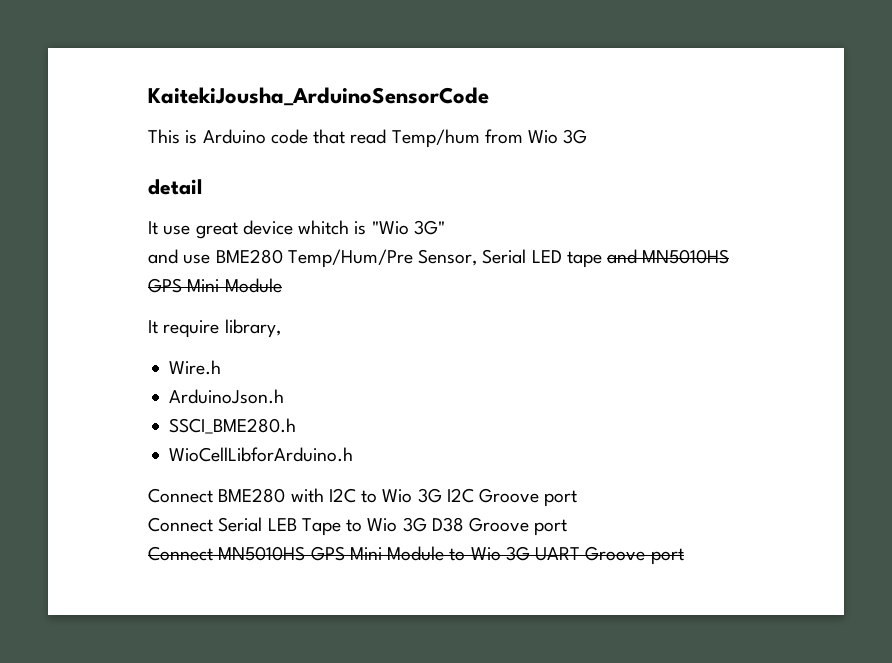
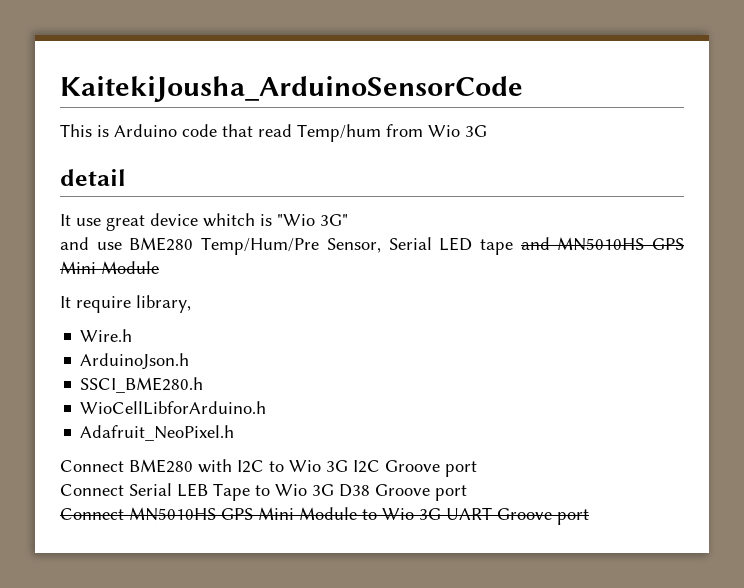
(354, 454) none -> [80,425,235,441] // Adafruit_NeoPixel.h

